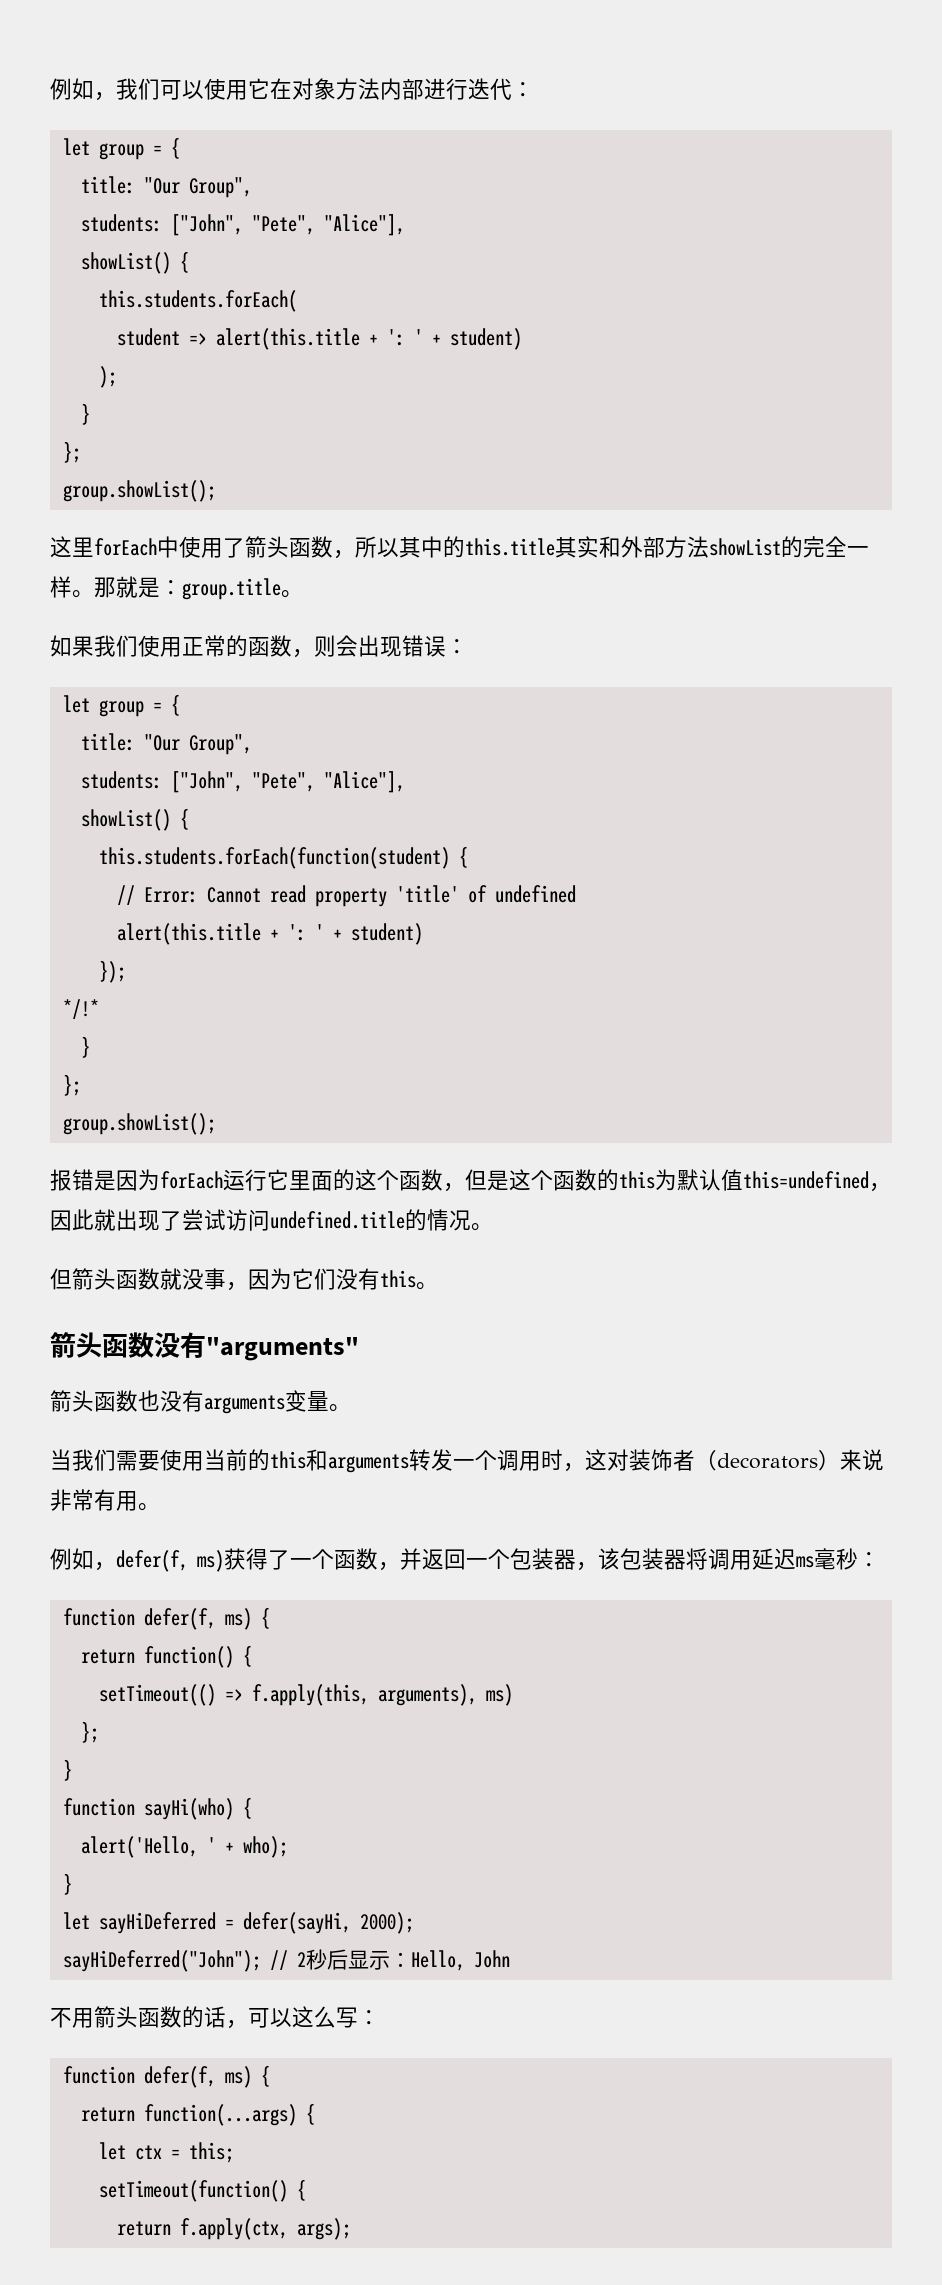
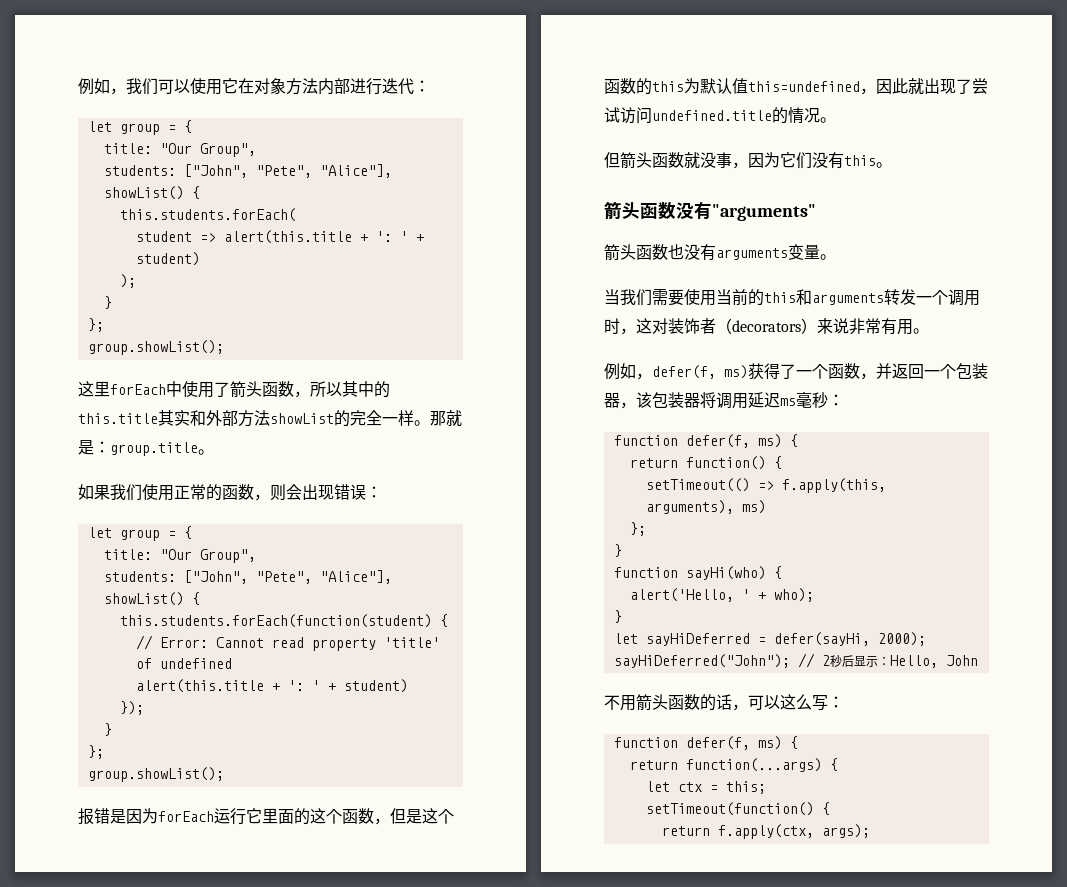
[62,999,99,1019] // */!* -> (144, 708) none

